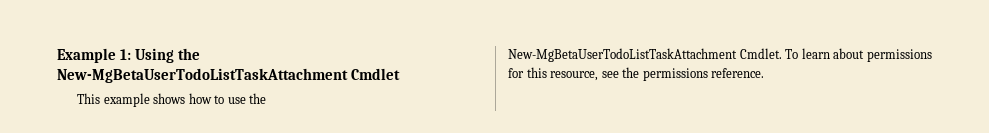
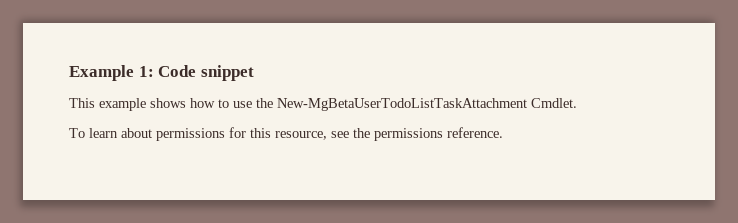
[134,48,200,63] [57,68,400,83] Using the New-MgBetaUserTodoListTaskAttachment Cmdlet -> [158,65,254,81] Code snippet
(782, 53) none -> (577, 103) //

